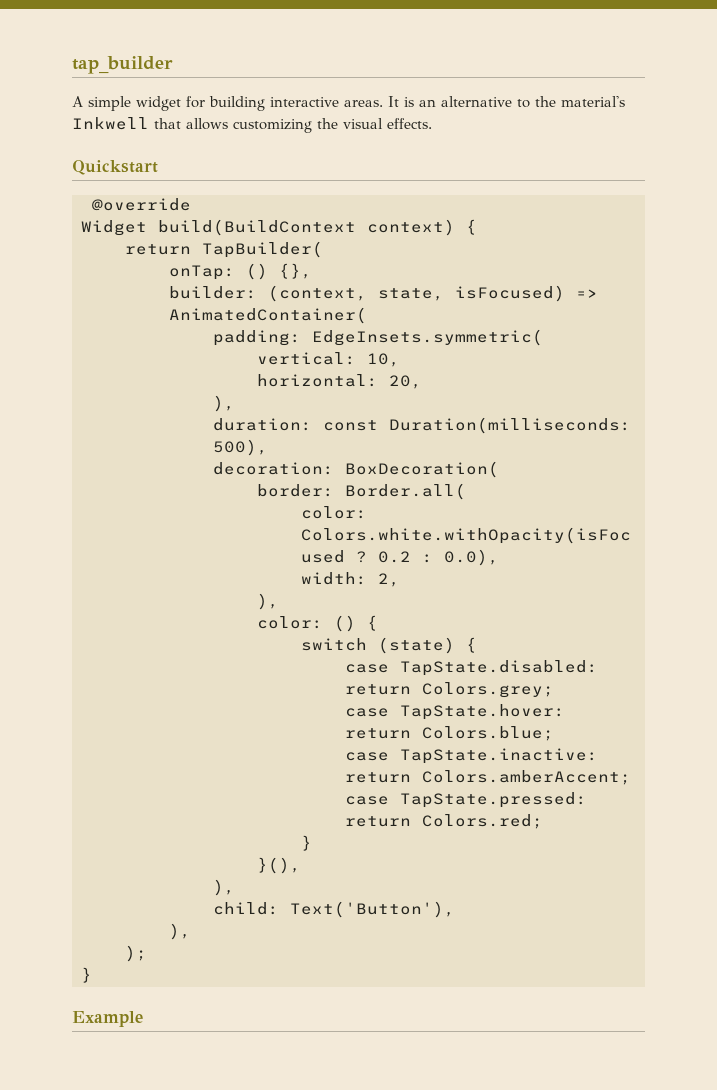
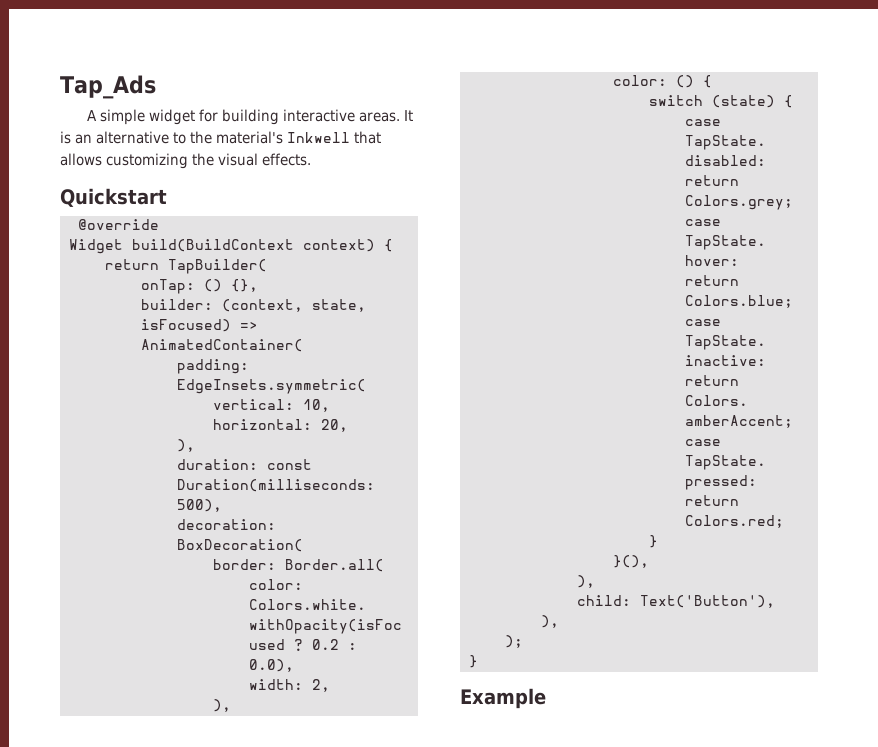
[72,56,173,74] tap_builder -> [60,75,156,99] Tap_Ads

